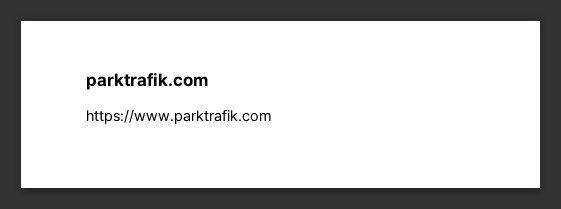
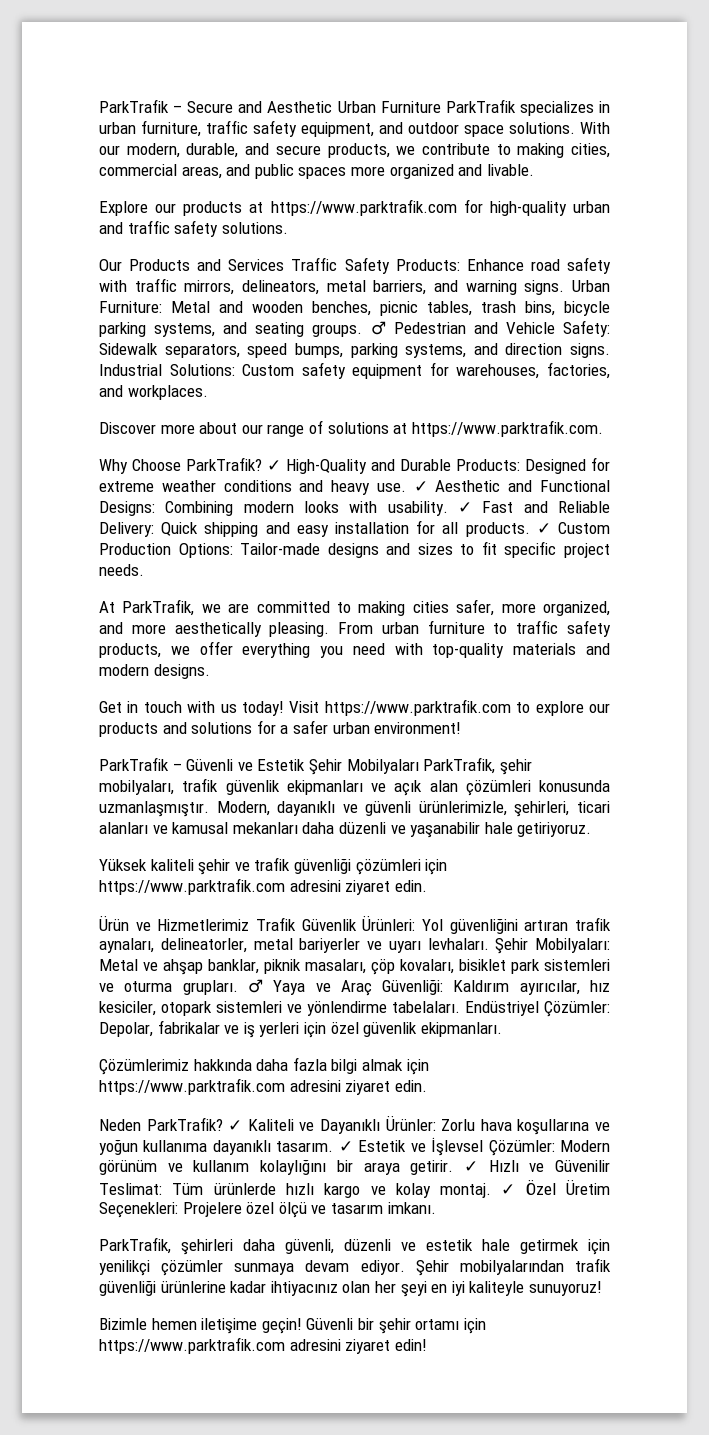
[86,72,208,90] [86,109,272,124] parktrafik.com // https://www.parktrafik.com -> [99,99,610,116] [99,120,610,137] [99,143,610,158] [99,164,534,179] [99,199,610,216] [99,220,288,237] [99,257,611,274] [99,278,610,295] [99,301,610,316] [99,320,610,337] [99,343,610,358] [99,362,610,379] [99,385,208,400] [99,420,603,437] [99,457,610,474] [99,480,610,495] [99,501,610,516] [99,520,610,537] [99,541,610,558] [99,564,144,576] [99,599,610,616] [99,620,611,637] [99,641,610,658] [99,664,210,679] [99,699,610,716] [99,720,462,737] [99,757,532,775] [99,778,610,796] [99,801,610,817] [99,822,592,838] [99,857,448,875] [99,878,427,895] [99,915,611,934] [99,938,610,954] [99,959,610,975] [99,979,610,996] [99,1001,610,1017] [99,1020,502,1038] [99,1057,429,1075] [99,1078,427,1095] [99,1115,611,1135] [99,1137,610,1156] [99,1159,610,1175] [99,1179,610,1198] [99,1202,436,1218] [99,1237,610,1255] [99,1258,611,1276] [99,1280,602,1297] [99,1318,486,1334] [99,1337,427,1354] ParkTrafik – Secure and Aesthetic Urban Furniture ParkTrafik specializes in urban furniture, traffic safety equipment, and outdoor space solutions. With our modern, durable, and secure products, we contribute to making cities, commercial areas, and public spaces more organized and livable. // Explore our products at https://www.parktrafik.com for high-quality urban and traffic safety solutions. // Our Products and Services Traffic Safety Products: Enhance road safety with traffic mirrors, delineators, metal barriers, and warning signs. Urban Furniture: Metal and wooden benches, picnic tables, trash bins, bicycle parking systems, and seating groups. ♂ Pedestrian and Vehicle Safety: Sidewalk separators, speed bumps, parking systems, and direction signs. Industrial Solutions: Custom safety equipment for warehouses, factories, and workplaces. // Discover more about our range of solutions at https://www.parktrafik.com. // Why Choose ParkTrafik? ✓ High-Quality and Durable Products: Designed for extreme weather conditions and heavy use. ✓ Aesthetic and Functional Designs: Combining modern looks with usability. ✓ Fast and Reliable Delivery: Quick shipping and easy installation for all products. ✓ Custom Production Options: Tailor-made designs and sizes to fit specific project needs. // At ParkTrafik, we are committed to making cities safer, more organized, and more aesthetically pleasing. From urban furniture to traffic safety products, we offer everything you need with top-quality materials and modern designs. // Get in touch with us today! Visit https://www.parktrafik.com to explore our products and solutions for a safer urban environment! // ParkTrafik – Güvenli ve Estetik Şehir Mobilyaları ParkTrafik, şehir mobilyaları, trafik güvenlik ekipmanları ve açık alan çözümleri konusunda uzmanlaşmıştır. Modern, dayanıklı ve güvenli ürünlerimizle, şehirleri, ticari alanları ve kamusal mekanları daha düzenli ve yaşanabilir hale getiriyoruz. // Yüksek kaliteli şehir ve trafik güvenliği çözümleri için https://www.parktrafik.com adresini ziyaret edin. // Ürün ve Hizmetlerimiz Trafik Güvenlik Ürünleri: Yol güvenliğini artıran trafik aynaları, delineatorler, metal bariyerler ve uyarı levhaları. Şehir Mobilyaları: Metal ve ahşap banklar, piknik masaları, çöp kovaları, bisiklet park sistemleri ve oturma grupları. ♂ Yaya ve Araç Güvenliği: Kaldırım ayırıcılar, hız kesiciler, otopark sistemleri ve yönlendirme tabelaları. Endüstriyel Çözümler: Depolar, fabrikalar ve iş yerleri için özel güvenlik ekipmanları. // Çözümlerimiz hakkında daha fazla bilgi almak için https://www.parktrafik.com adresini ziyaret edin. // Neden ParkTrafik? ✓ Kaliteli ve Dayanıklı Ürünler: Zorlu hava koşullarına ve yoğun kullanıma dayanıklı tasarım. ✓ Estetik ve İşlevsel Çözümler: Modern görünüm ve kullanım kolaylığını bir araya getirir. ✓ Hızlı ve Güvenilir Teslimat: Tüm ürünlerde hızlı kargo ve kolay montaj. ✓ Özel Üretim Seçenekleri: Projelere özel ölçü ve tasarım imkanı. // ParkTrafik, şehirleri daha güvenli, düzenli ve estetik hale getirmek için yenilikçi çözümler sunmaya devam ediyor. Şehir mobilyalarından trafik güvenliği ürünlerine kadar ihtiyacınız olan her şeyi en iyi kaliteyle sunuyoruz! // Bizimle hemen iletişime geçin! Güvenli bir şehir ortamı için https://www.parktrafik.com adresini ziyaret edin!

